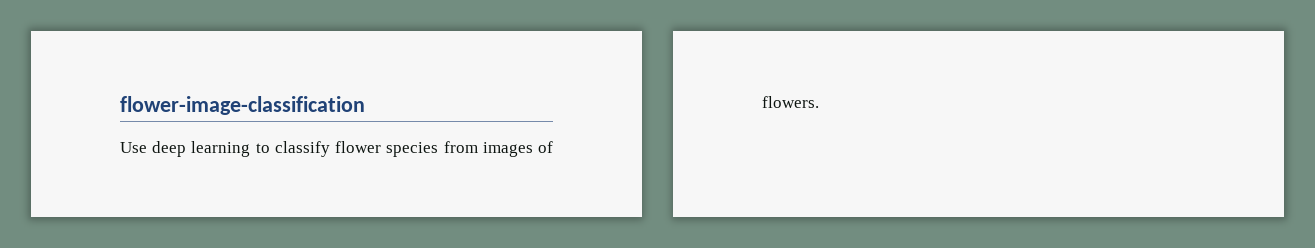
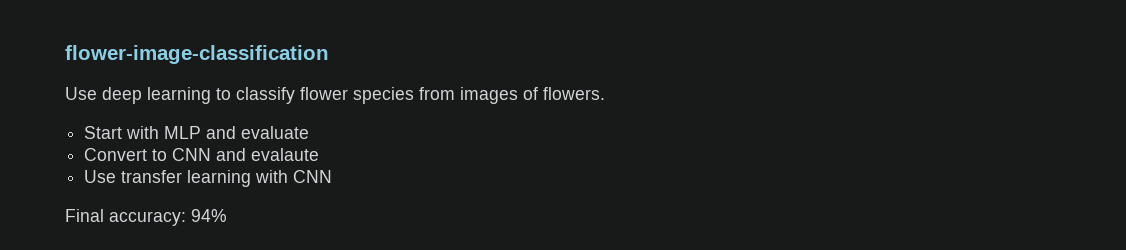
(819, 102) none -> [84,126,310,139] [84,148,320,161] [84,170,333,187] [65,209,227,226] // Start with MLP and evaluate // Convert to CNN and evalaute // Use transfer learning with CNN // Final accuracy: 94%

